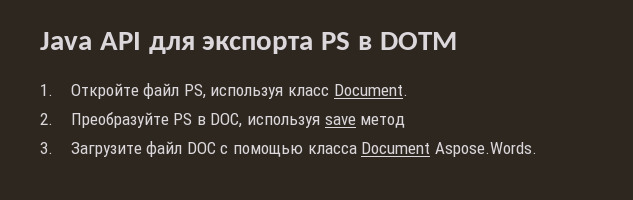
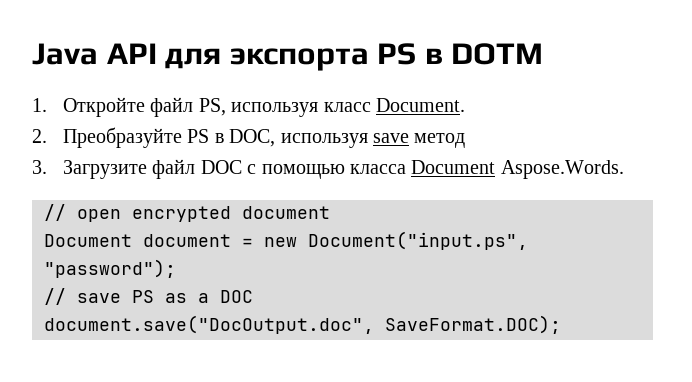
(537, 149) none -> [44,204,330,222] [44,231,528,250] [44,259,176,278] [44,288,253,305] [44,315,561,334] // // open encrypted document // Document document = new Document("input.ps", "password"); // // save PS as a DOC // document.save("DocOutput.doc", SaveFormat.DOC);

